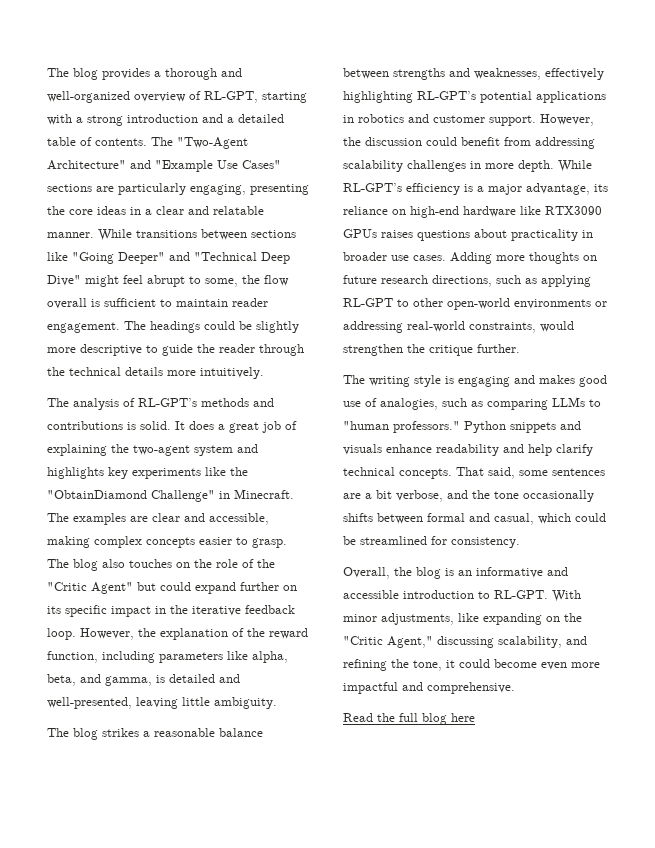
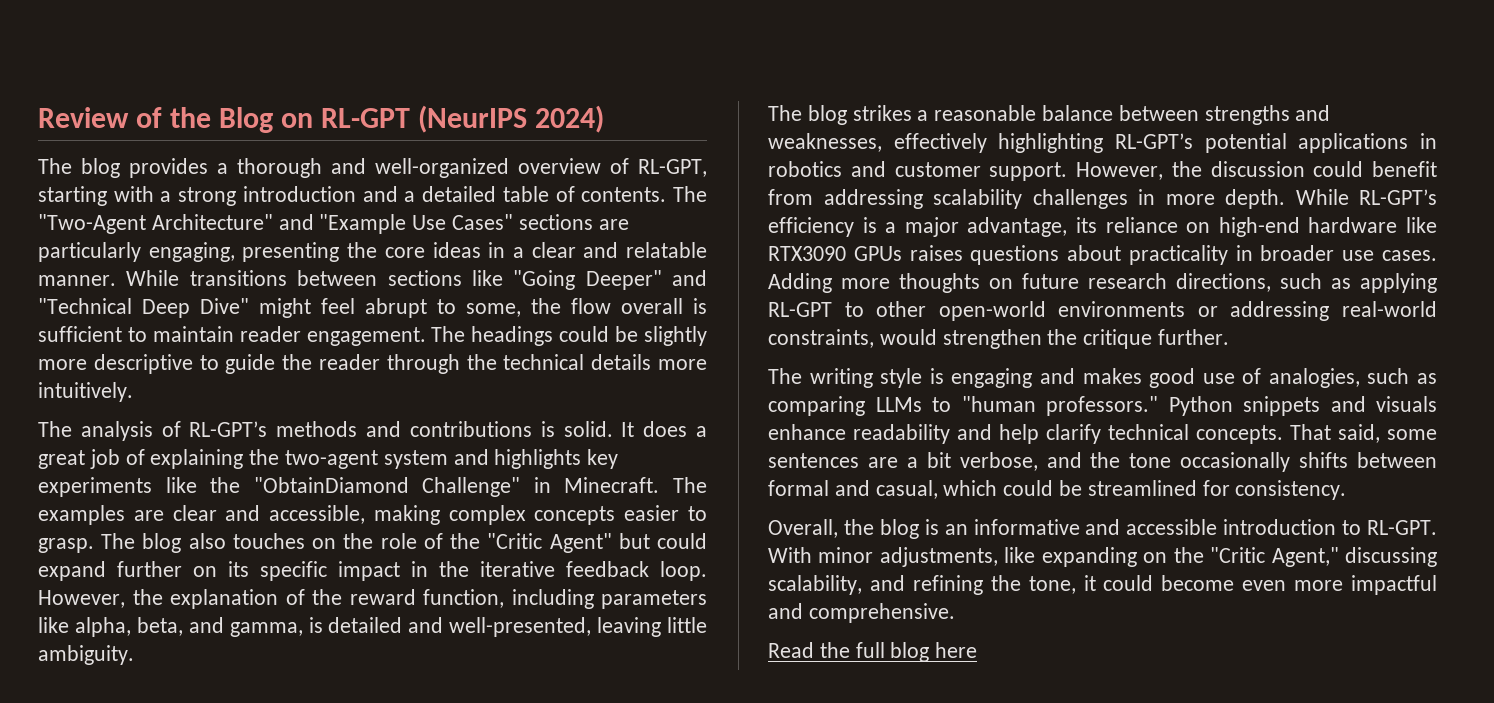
(47, 72) none -> [38,105,604,133] Review of the Blog on RL-GPT (NeurIPS 2024) //

